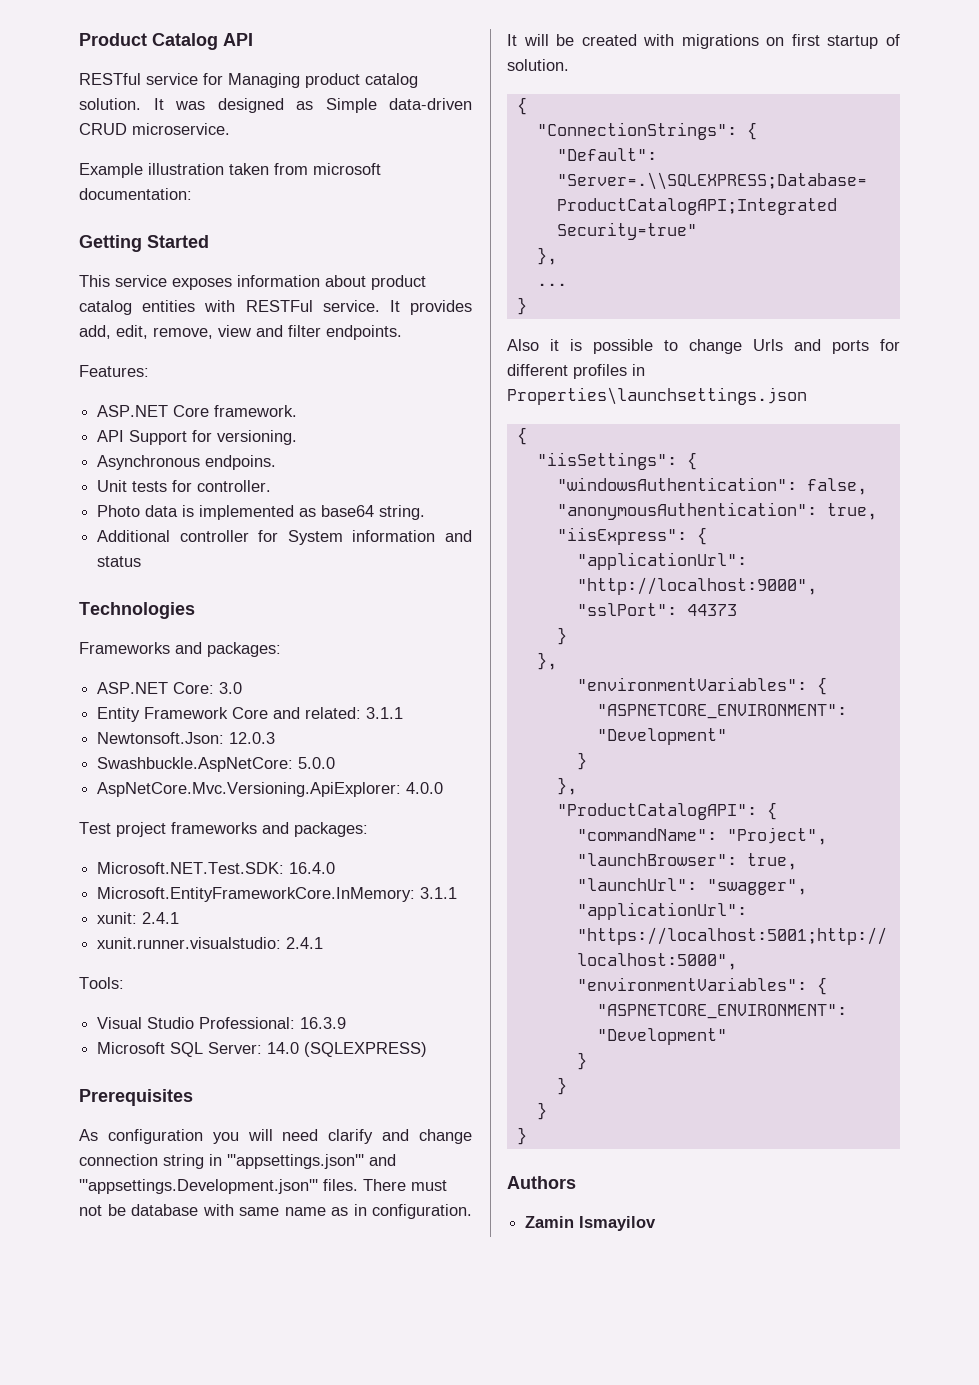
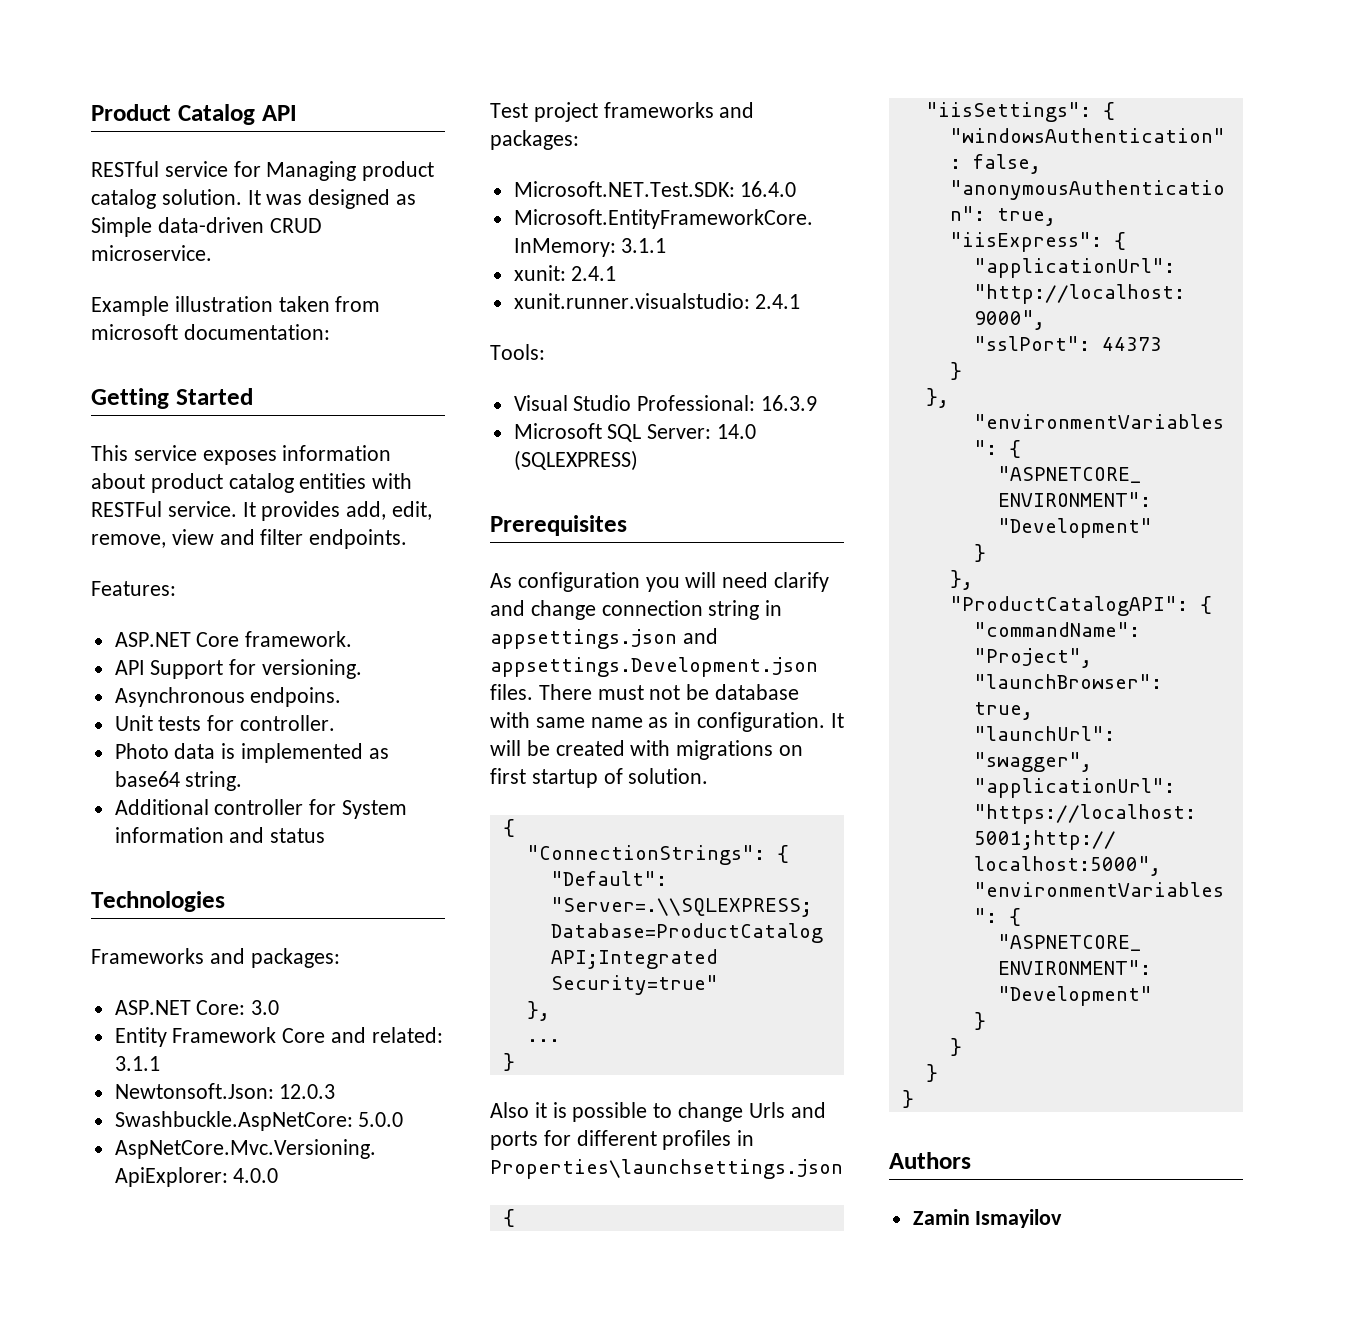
[227,1154,396,1169] [79,1179,318,1194] '''appsettings.json''' and '''appsettings.Development.json''' -> [490,628,718,649] [490,657,818,677] appsettings.json and appsettings.Development.json

